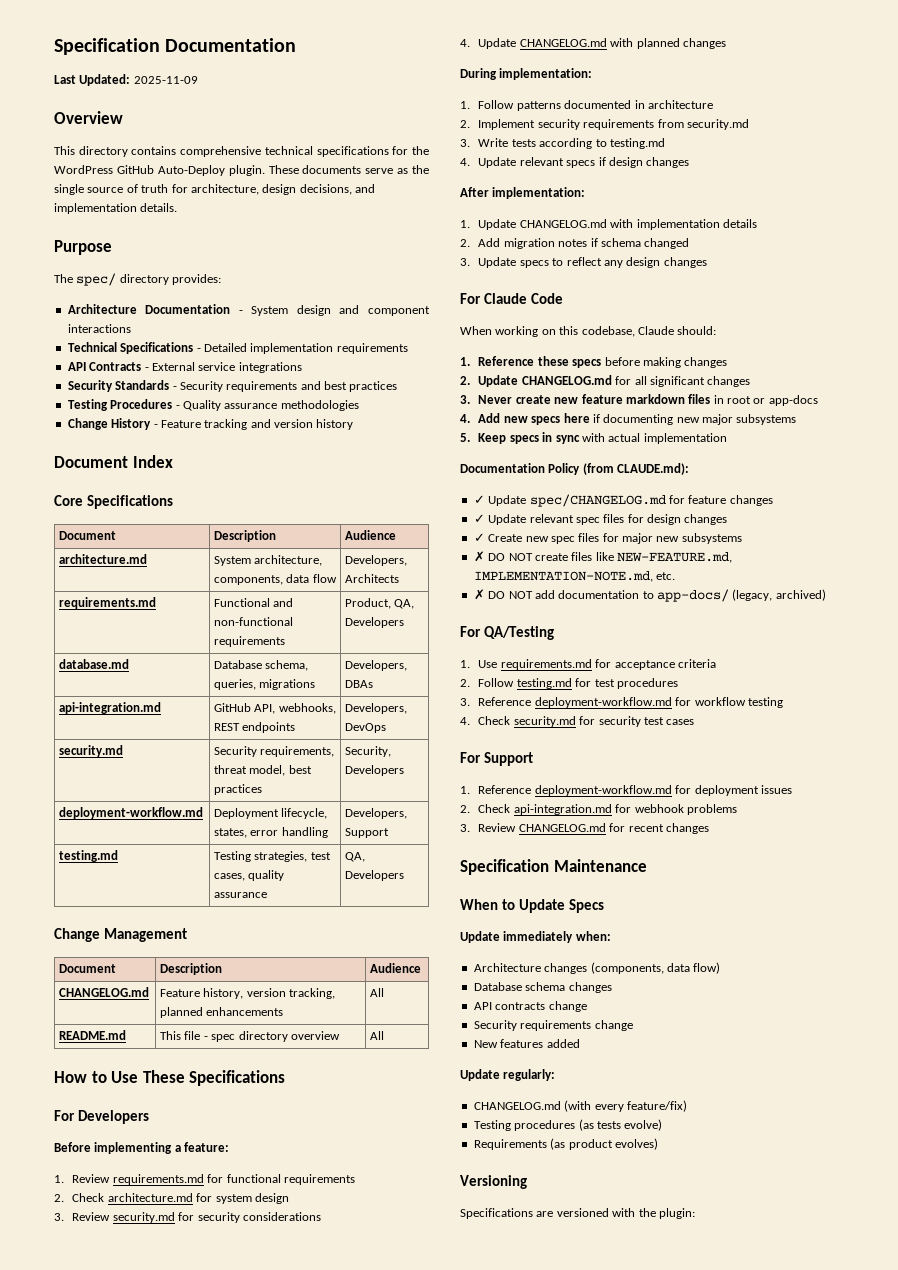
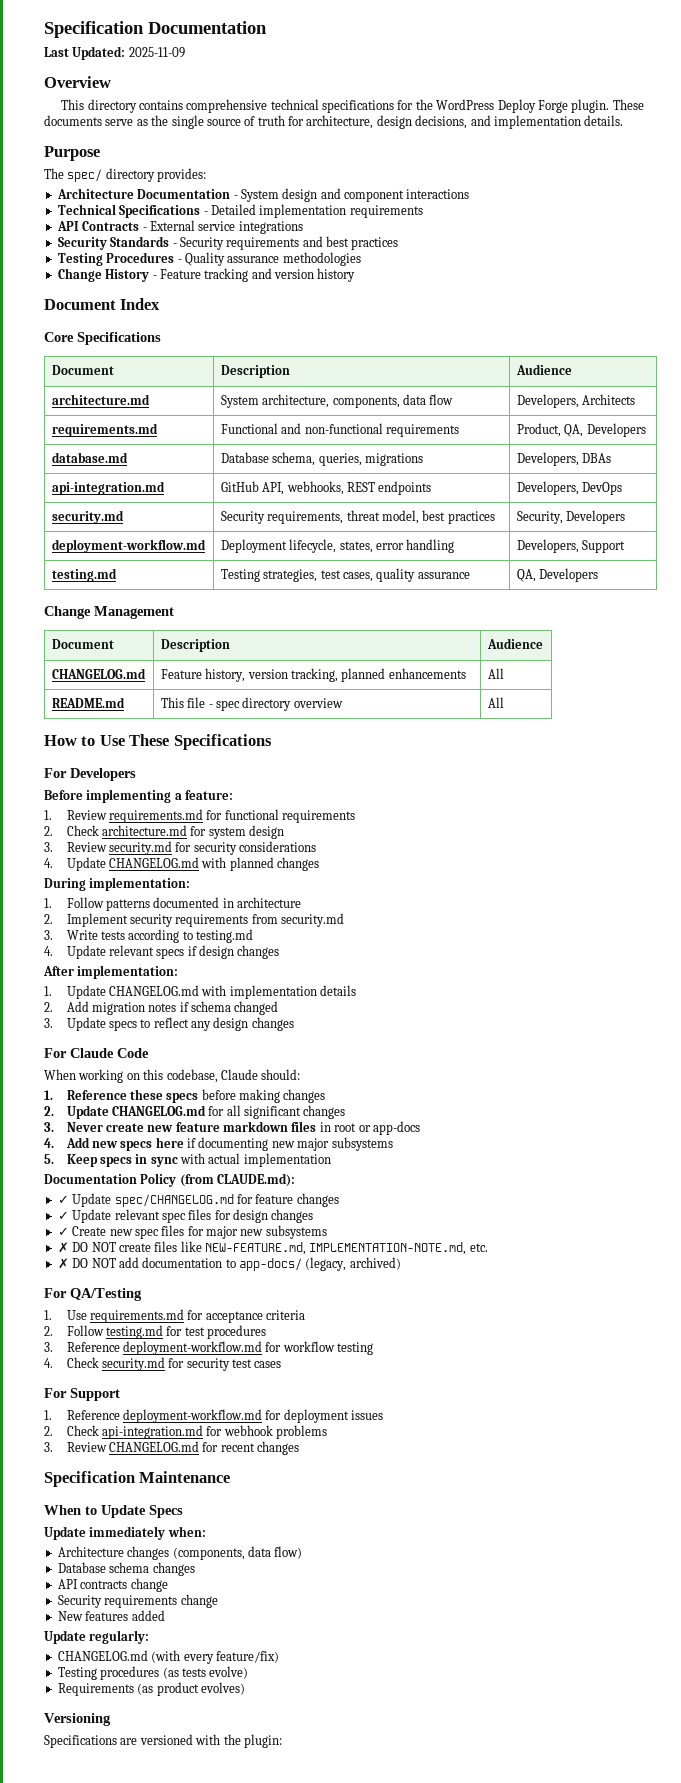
[116,165,225,176] GitHub Auto-Deploy -> [497,99,568,113] Deploy Forge

